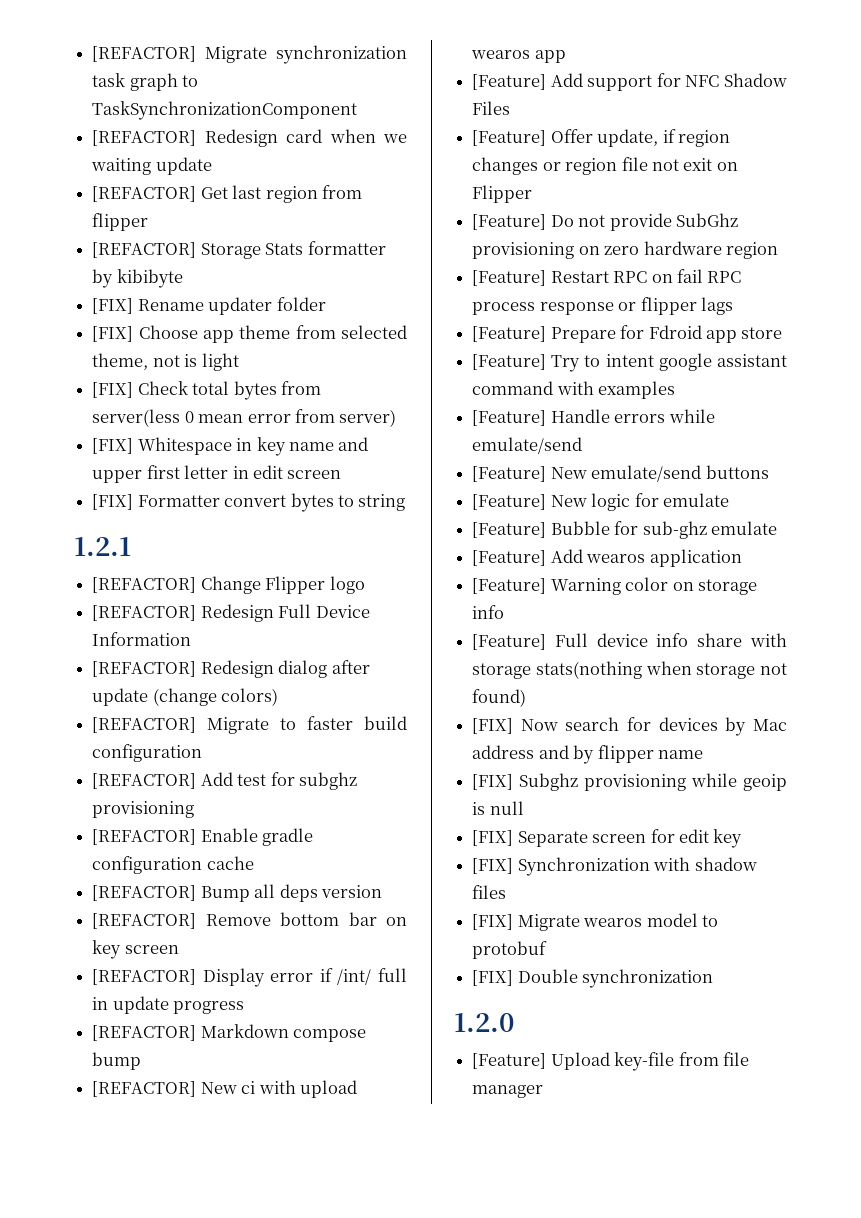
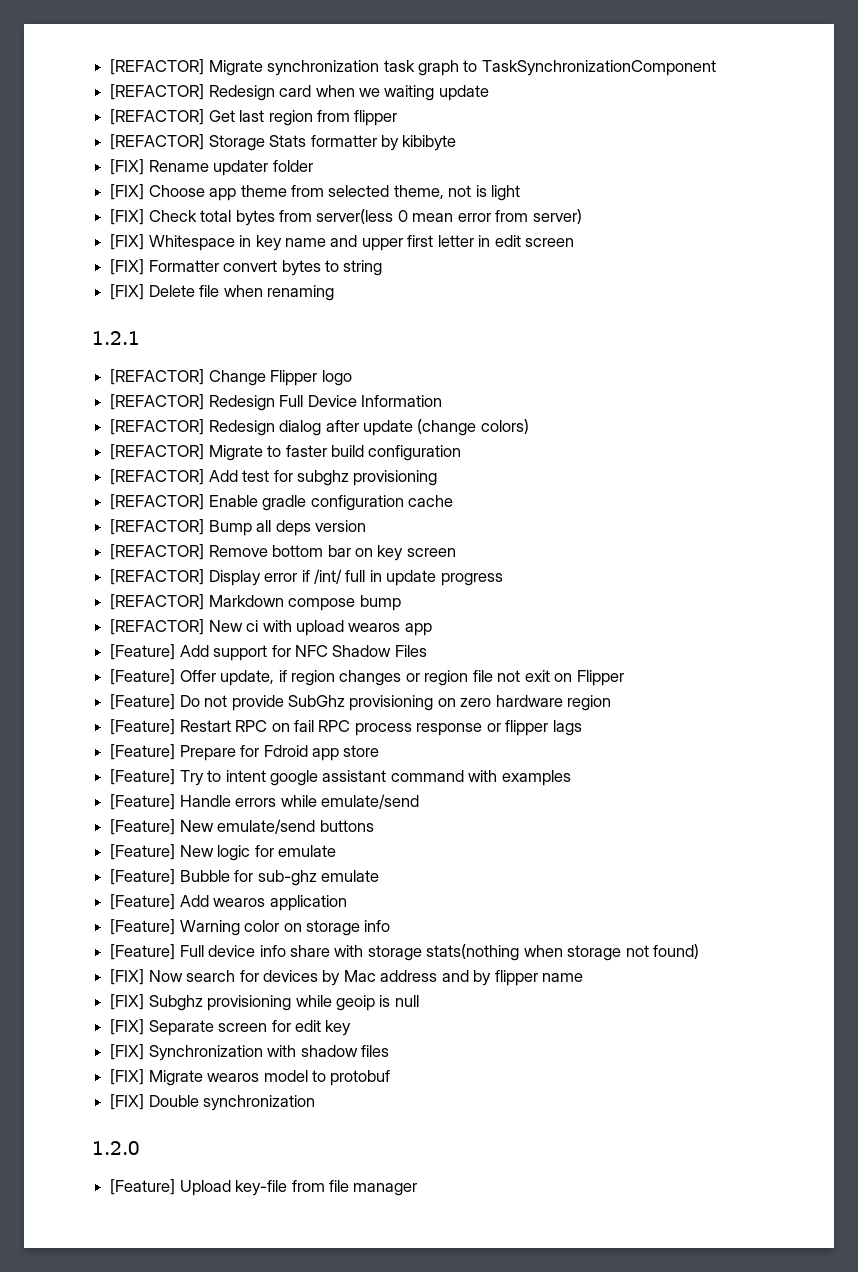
(406, 502) none -> [110,284,334,301] // [FIX] Delete file when renaming

